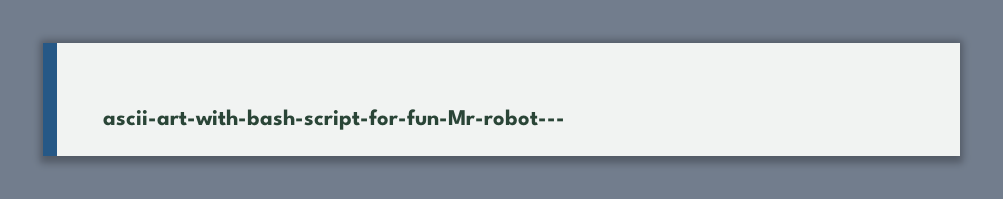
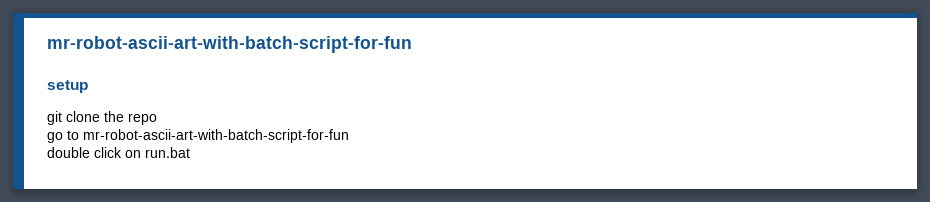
[103,109,565,130] ascii-art-with-bash-script-for-fun-Mr-robot--- -> [47,36,412,53] [47,80,88,93] [47,111,157,125] [47,129,349,143] [47,147,190,158] mr-robot-ascii-art-with-batch-script-for-fun // setup // git clone the repo // go to mr-robot-ascii-art-with-batch-script-for-fun // double click on run.bat

